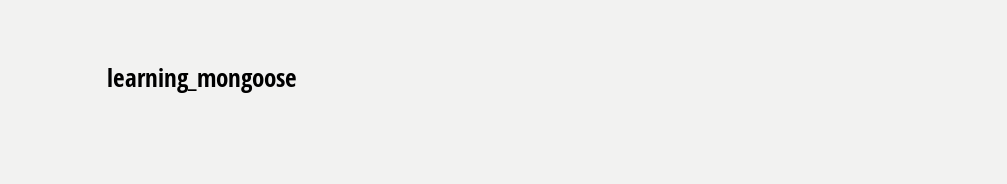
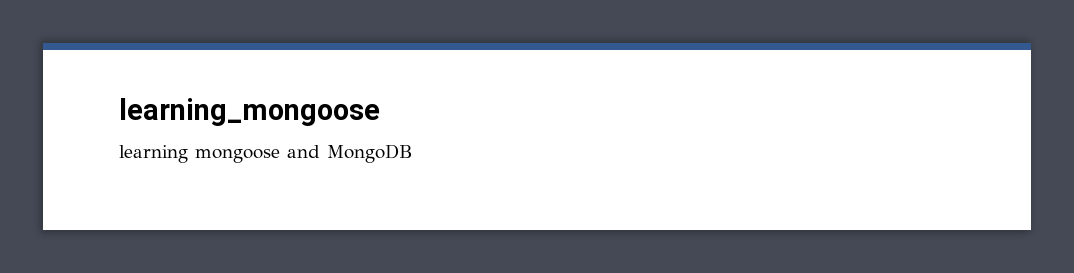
(297, 80) none -> [119,144,413,163] // learning mongoose and MongoDB

